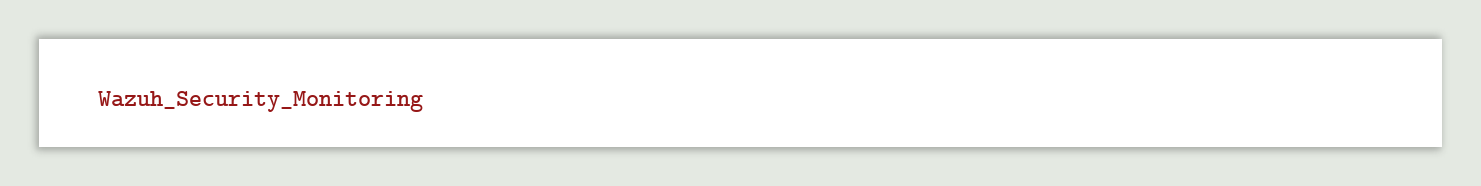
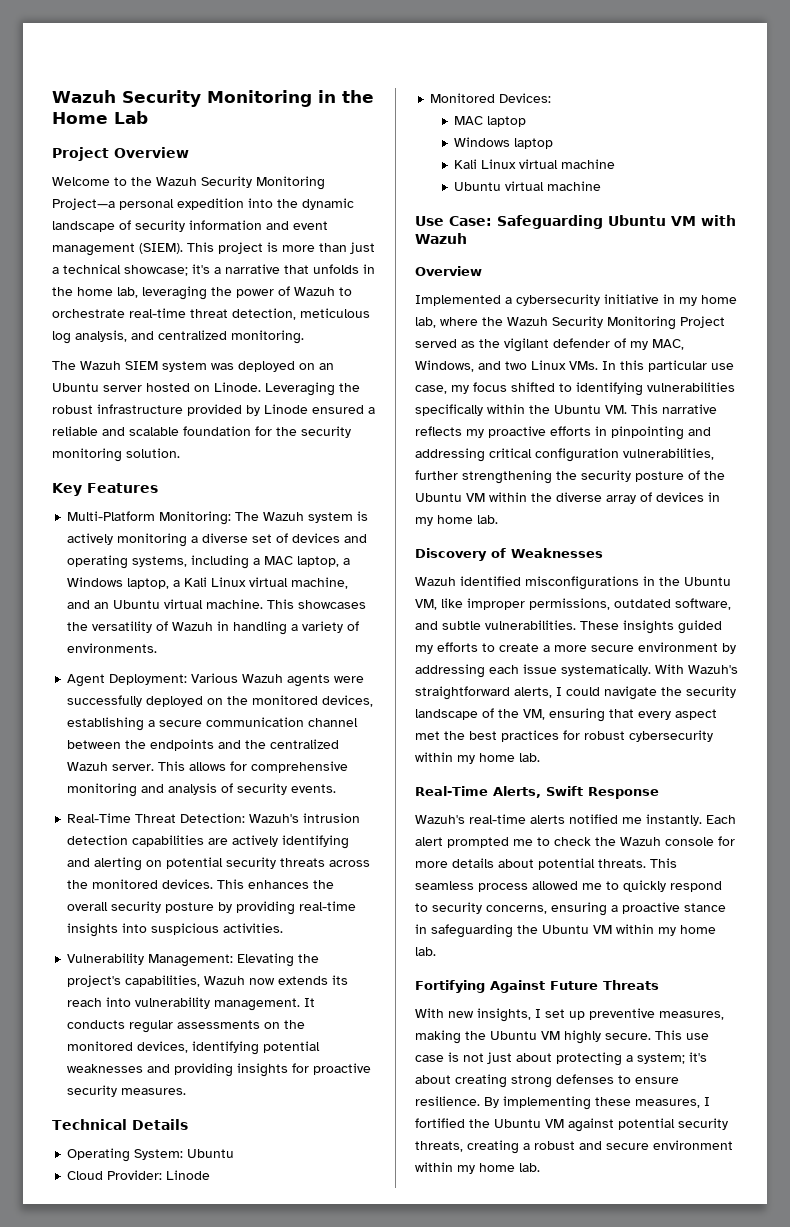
[98,91,423,112] Wazuh_Security_Monitoring -> [52,90,374,107] [52,111,148,124] [52,147,189,161] [52,176,325,190] [52,198,354,210] [52,220,328,232] [52,242,375,256] [52,264,375,276] [52,286,352,300] [52,308,370,320] [52,330,304,344] [52,361,334,372] [52,382,360,396] [52,404,375,416] [52,426,351,438] [52,448,180,462] [52,483,158,496] [67,511,369,525] [67,533,368,547] [67,555,351,569] [67,577,349,589] [67,599,367,609] [67,621,360,635] [67,643,158,653] [67,673,365,687] [67,695,374,707] [67,717,359,731] [67,739,340,751] [67,761,349,773] [67,783,337,797] [67,813,361,823] [67,835,350,849] [67,857,371,871] [67,879,335,889] [67,901,357,915] [67,923,284,937] [67,953,320,967] [67,975,349,987] [67,997,316,1011] [67,1020,306,1033] [67,1041,321,1055] [67,1063,372,1077] [67,1085,187,1097] [52,1119,188,1130] [67,1148,235,1162] [67,1170,211,1180] [430,93,552,103] [454,116,527,127] [454,137,554,149] [454,159,616,169] [454,181,602,191] [415,215,736,229] [415,233,467,244] [415,266,482,276] [415,294,737,306] [415,316,725,330] [415,338,684,352] [415,360,734,372] [415,382,735,396] [415,404,717,416] [415,426,711,440] [415,448,714,462] [415,470,725,484] [415,492,720,504] [415,515,498,526] [415,548,603,561] [415,576,731,590] [415,598,731,610] [415,620,722,634] [415,642,736,654] [415,664,738,678] [415,686,736,700] [415,708,717,722] [415,730,713,742] [415,752,540,764] [415,786,659,799] [415,814,736,826] [415,836,735,848] [415,858,677,870] [415,880,722,892] [415,902,726,916] [415,924,716,938] [415,947,436,956] [415,980,659,993] [415,1008,724,1022] [415,1030,709,1044] [415,1052,707,1066] [415,1074,679,1088] [415,1096,710,1110] [415,1118,728,1132] [415,1140,733,1154] [415,1162,540,1174] Wazuh Security Monitoring in the Home Lab // Project Overview // Welcome to the Wazuh Security Monitoring Project—a personal expedition into the dynamic landscape of security information and event management (SIEM). This project is more than just a technical showcase; it's a narrative that unfolds in the home lab, leveraging the power of Wazuh to orchestrate real-time threat detection, meticulous log analysis, and centralized monitoring. // The Wazuh SIEM system was deployed on an Ubuntu server hosted on Linode. Leveraging the robust infrastructure provided by Linode ensured a reliable and scalable foundation for the security monitoring solution. // Key Features // Multi-Platform Monitoring: The Wazuh system is actively monitoring a diverse set of devices and operating systems, including a MAC laptop, a Windows laptop, a Kali Linux virtual machine, and an Ubuntu virtual machine. This showcases the versatility of Wazuh in handling a variety of environments. // Agent Deployment: Various Wazuh agents were successfully deployed on the monitored devices, establishing a secure communication channel between the endpoints and the centralized Wazuh server. This allows for comprehensive monitoring and analysis of security events. // Real-Time Threat Detection: Wazuh's intrusion detection capabilities are actively identifying and alerting on potential security threats across the monitored devices. This enhances the overall security posture by providing real-time insights into suspicious activities. // Vulnerability Management: Elevating the project's capabilities, Wazuh now extends its reach into vulnerability management. It conducts regular assessments on the monitored devices, identifying potential weaknesses and providing insights for proactive security measures. // Technical Details // Operating System: Ubuntu // Cloud Provider: Linode // Monitored Devices: // MAC laptop // Windows laptop // Kali Linux virtual machine // Ubuntu virtual machine // Use Case: Safeguarding Ubuntu VM with Wazuh // Overview // Implemented a cybersecurity initiative in my home lab, where the Wazuh Security Monitoring Project served as the vigilant defender of my MAC, Windows, and two Linux VMs. In this particular use case, my focus shifted to identifying vulnerabilities specifically within the Ubuntu VM. This narrative reflects my proactive efforts in pinpointing and addressing critical configuration vulnerabilities, further strengthening the security posture of the Ubuntu VM within the diverse array of devices in my home lab. // Discovery of Weaknesses // Wazuh identified misconfigurations in the Ubuntu VM, like improper permissions, outdated software, and subtle vulnerabilities. These insights guided my efforts to create a more secure environment by addressing each issue systematically. With Wazuh's straightforward alerts, I could navigate the security landscape of the VM, ensuring that every aspect met the best practices for robust cybersecurity within my home lab. // Real-Time Alerts, Swift Response // Wazuh's real-time alerts notified me instantly. Each alert prompted me to check the Wazuh console for more details about potential threats. This seamless process allowed me to quickly respond to security concerns, ensuring a proactive stance in safeguarding the Ubuntu VM within my home lab. // Fortifying Against Future Threats // With new insights, I set up preventive measures, making the Ubuntu VM highly secure. This use case is not just about protecting a system; it's about creating strong defenses to ensure resilience. By implementing these measures, I fortified the Ubuntu VM against potential security threats, creating a robust and secure environment within my home lab.

